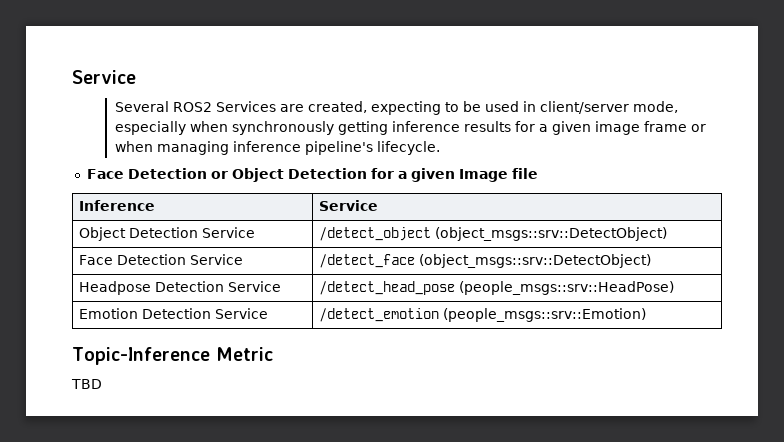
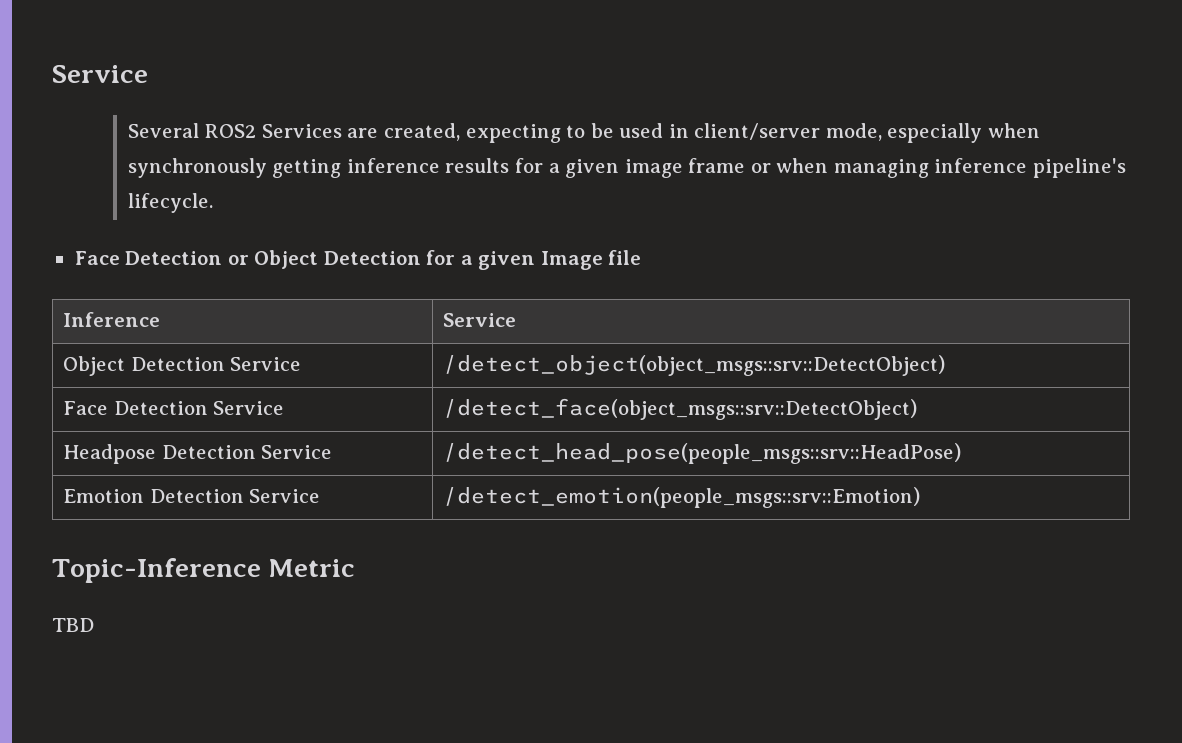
[319,227,668,241] /detect_object (object_msgs::srv::DetectObject) -> [443,355,946,376] /detect_object(object_msgs::srv::DetectObject)
[319,254,652,268] /detect_face (object_msgs::srv::DetectObject) -> [443,398,918,420] /detect_face(object_msgs::srv::DetectObject)
[319,281,675,295] /detect_head_pose (people_msgs::srv::HeadPose) -> [443,443,962,464] /detect_head_pose(people_msgs::srv::HeadPose)
[319,308,647,322] /detect_emotion (people_msgs::srv::Emotion) -> [443,487,921,508] /detect_emotion(people_msgs::srv::Emotion)

